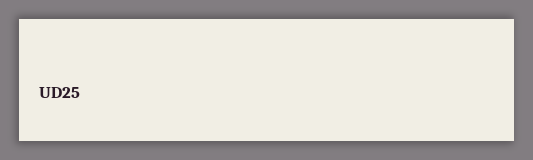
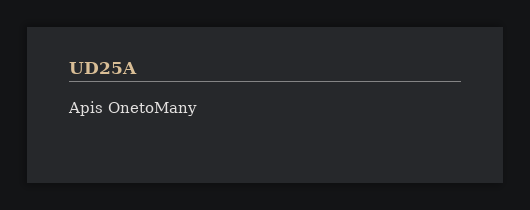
[39,87,80,98] UD25 -> [69,62,137,74] [68,101,197,116] UD25A // Apis OnetoMany

